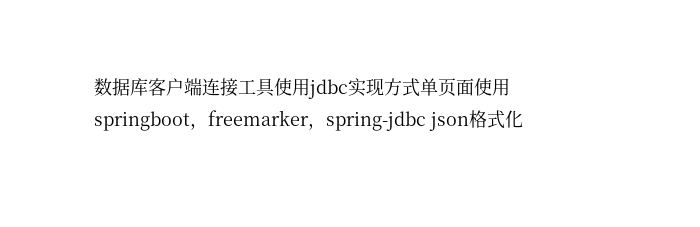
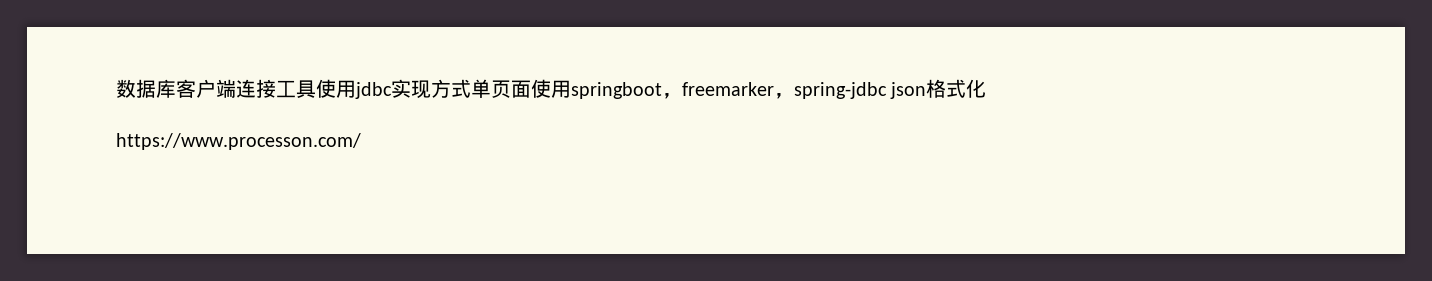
(523, 119) none -> [116,133,361,150] // https://www.processon.com/

